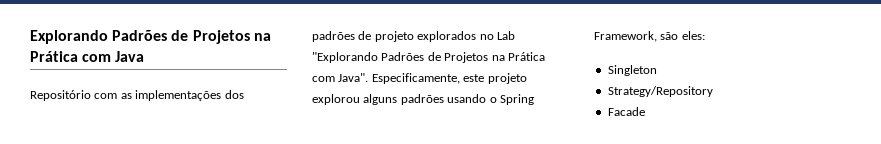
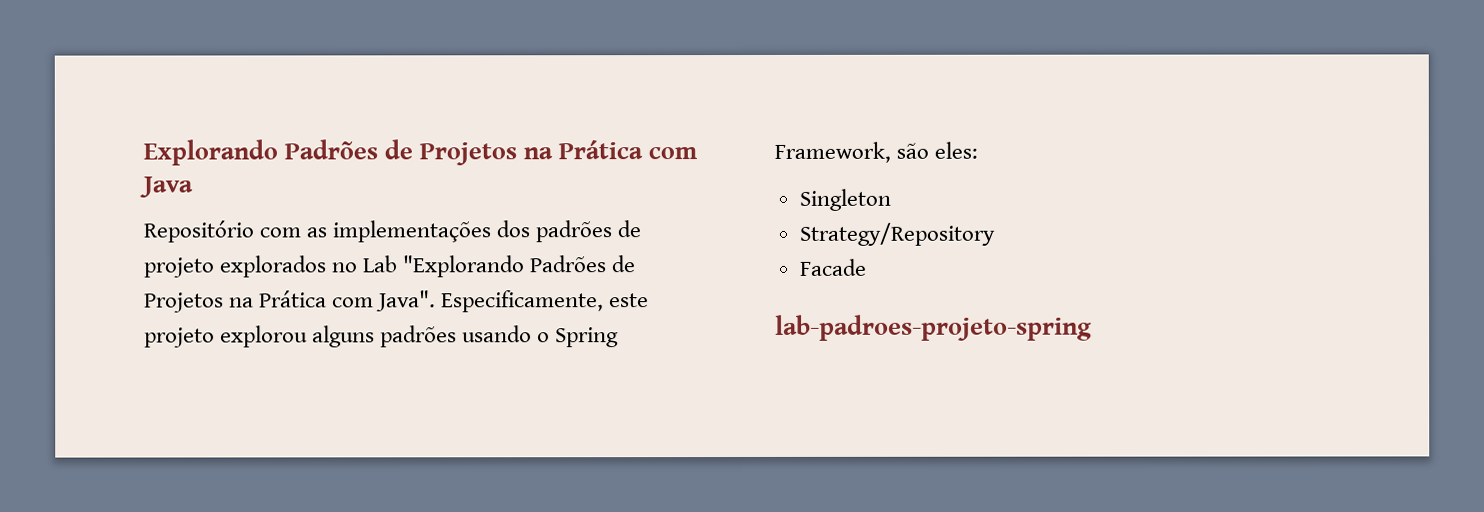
(645, 111) none -> [775,314,1092,341] // lab-padroes-projeto-spring

